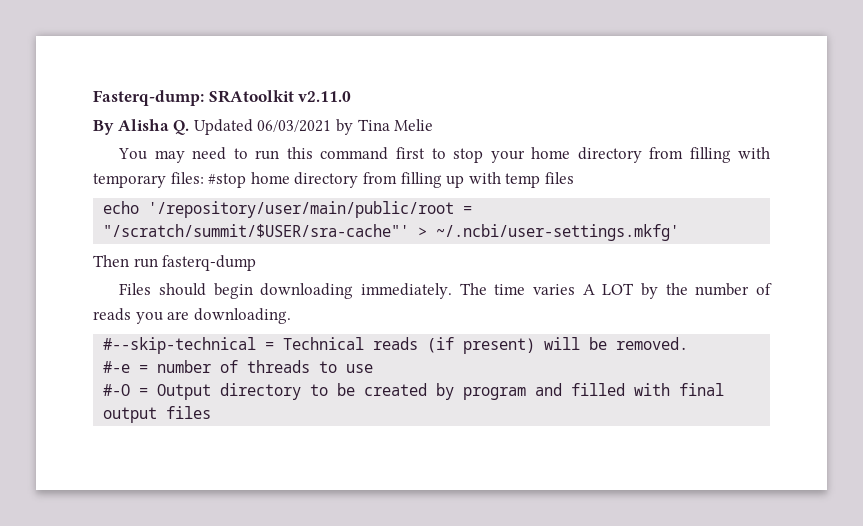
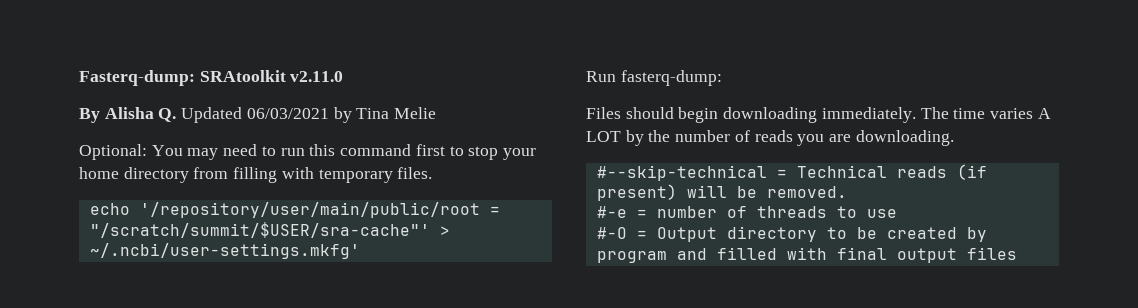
(434, 125) none -> [79,144,147,160] Optional:
[170,172,574,188] files: #stop home directory from filling up with temp files -> [397,167,433,179] files.
[93,255,257,271] Then run fasterq-dump -> [586,70,722,86] Run fasterq-dump:

